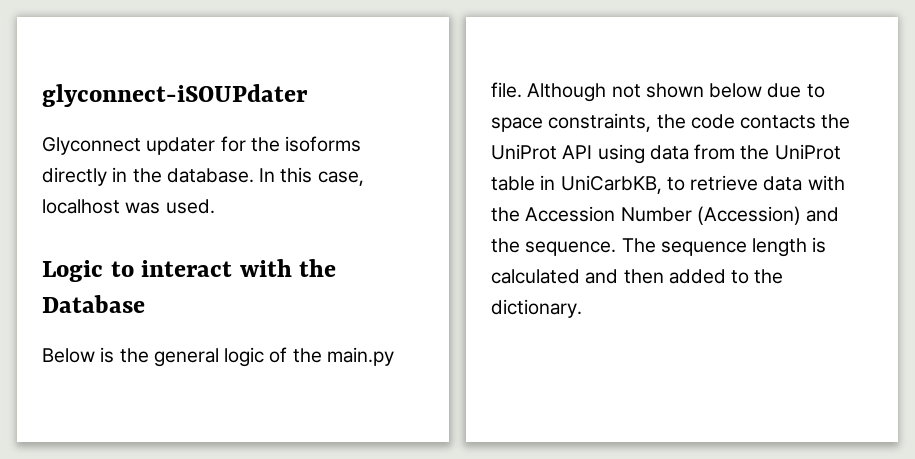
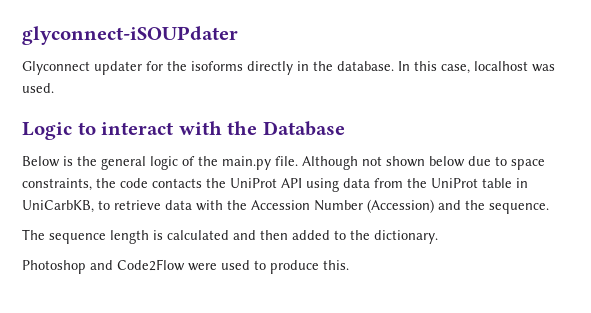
(617, 248) none -> (549, 208) //
(582, 308) none -> [22,259,349,274] // Photoshop and Code2Flow were used to produce this.

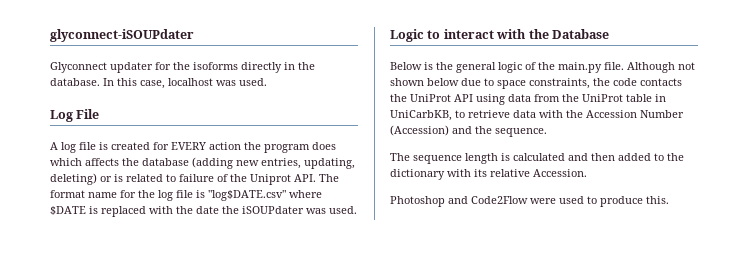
(54, 88) none -> [50,109,100,122] [50,142,336,153] [50,157,355,169] [50,173,339,185] [50,190,322,201] [50,206,357,217] // Log File // A log file is created for EVERY action the program does which affects the database (adding new entries, updating, deleting) or is related to failure of the Uniprot API. The format name for the log file is "log$DATE.csv" where $DATE is replaced with the date the iSOUPdater was used.
[374,230,438,244] dictionary. -> [390,169,587,180] dictionary with its relative Accession.

